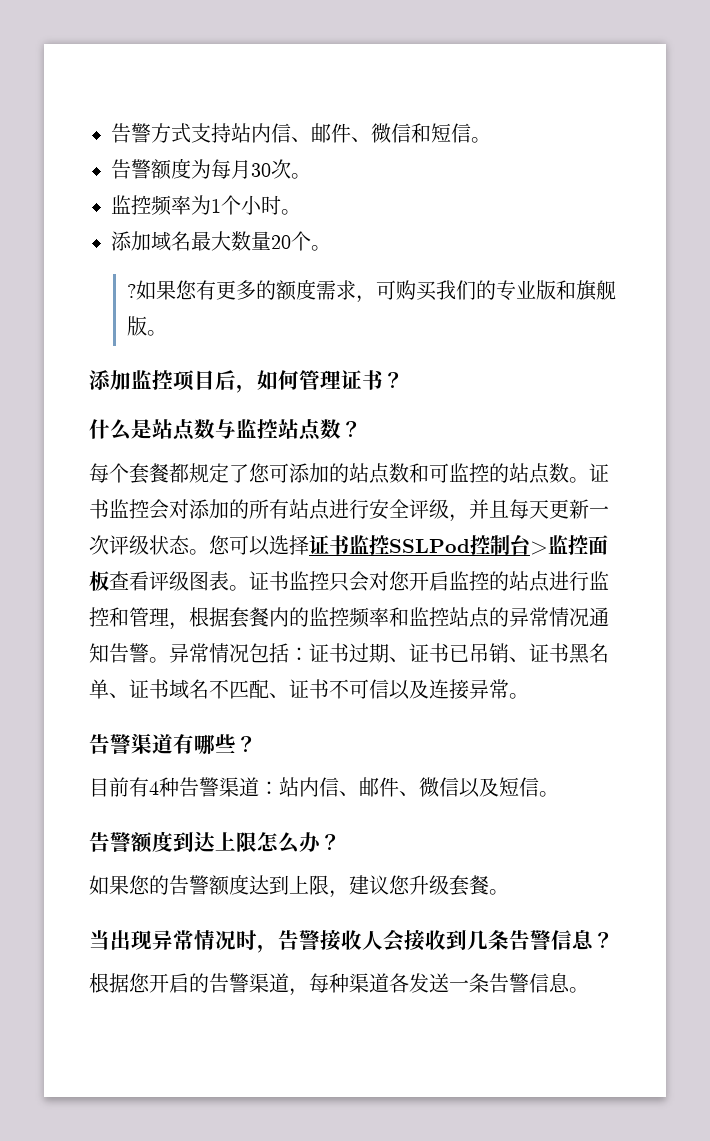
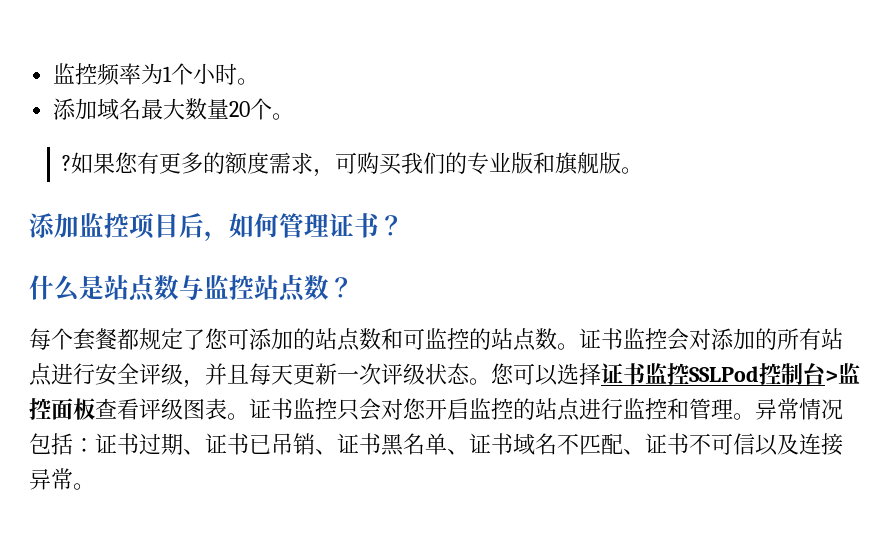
[111,123,491,143] [111,158,311,180] 告警方式支持站内信、邮件、微信和短信。 // 告警额度为每月30次。 // -> (53, 73) none
[169,607,609,630] [89,643,149,663] ，根据套餐内的监控频率和监控站点的异常情况通知告警 -> (733, 409) none
[89,733,257,754] [89,777,559,798] [89,831,341,854] [89,874,509,898] [89,929,614,953] [89,973,589,996] // 告警渠道有哪些？ // 目前有4种告警渠道：站内信、邮件、微信以及短信。 // 告警额度到达上限怎么办？ // 如果您的告警额度达到上限，建议您升级套餐。 // 当出现异常情况时，告警接收人会接收到几条告警信息？ // 根据您开启的告警渠道，每种渠道各发送一条告警信息。 -> (95, 486) none

